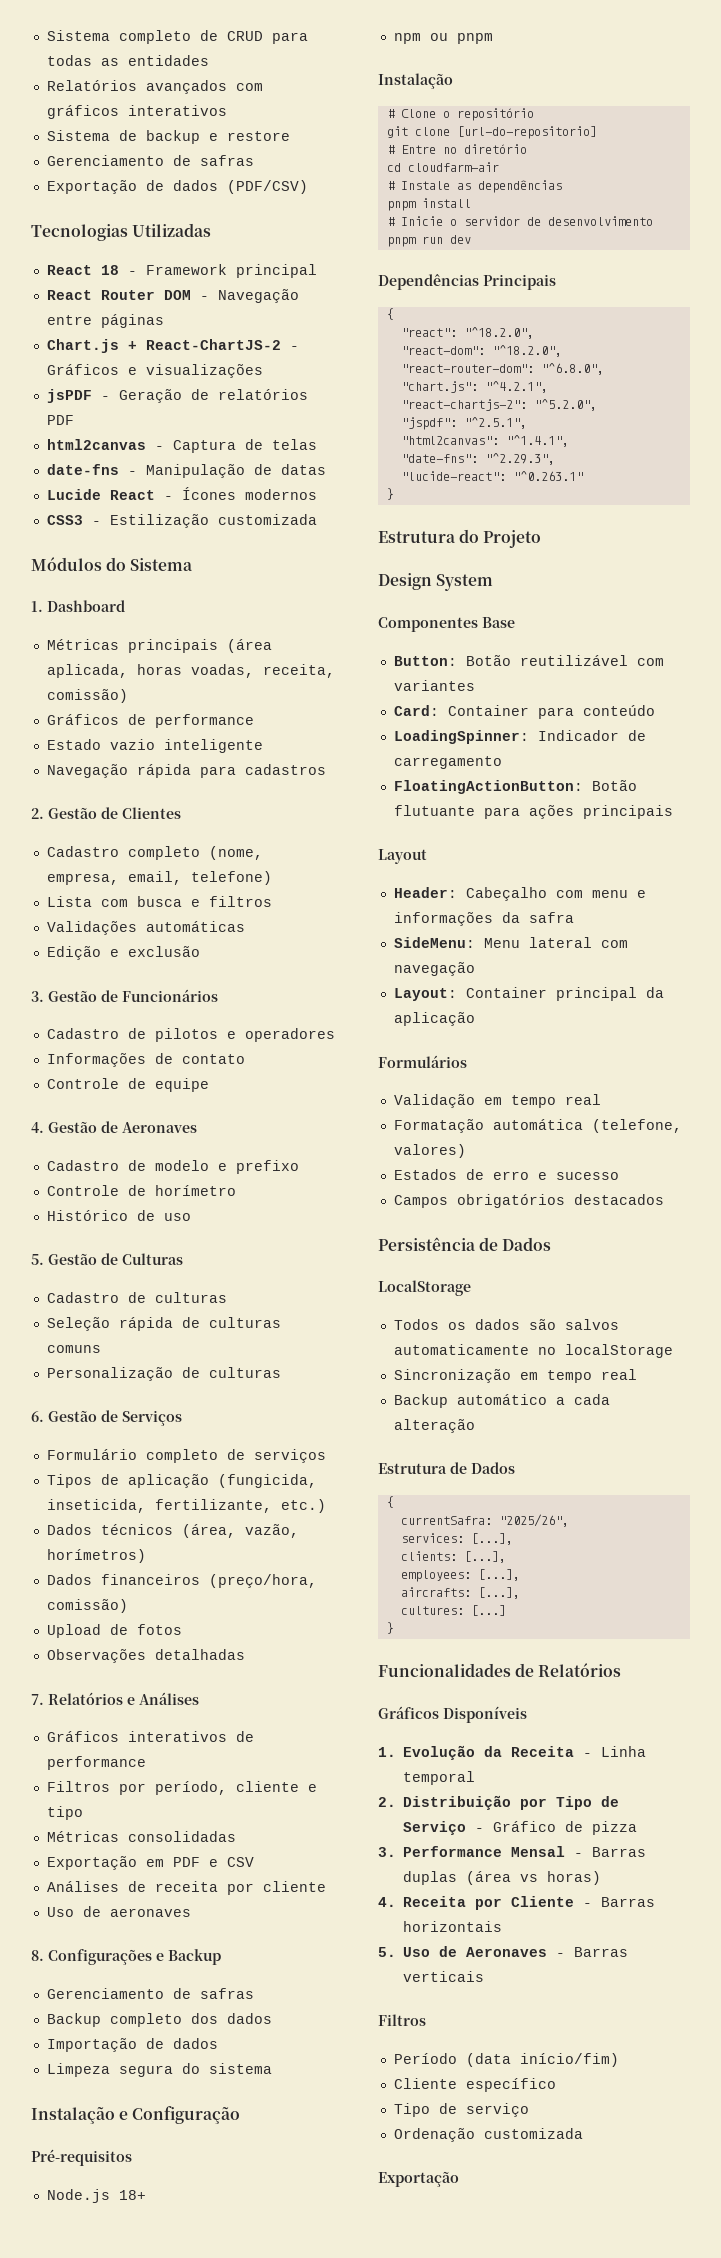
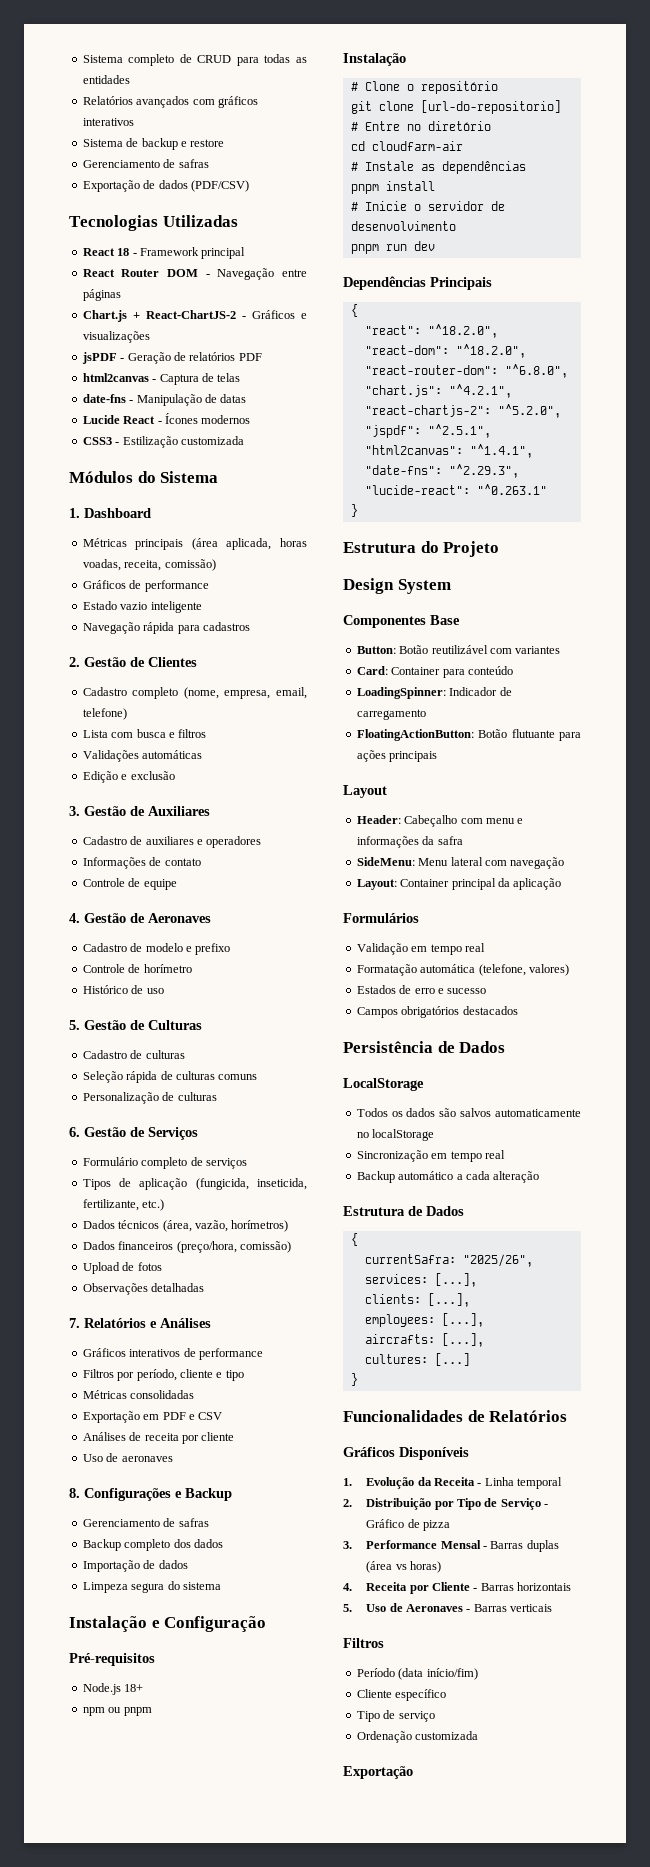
[122,989,218,1002] [46,1028,218,1042] Funcionários // Cadastro de pilotos -> [148,806,210,816] [82,836,194,845] Auxiliares // Cadastro de auxiliares

